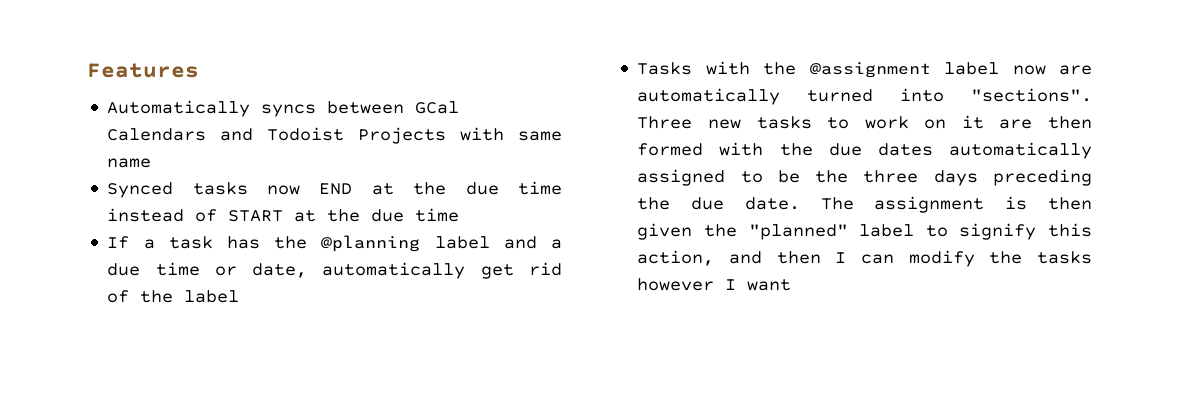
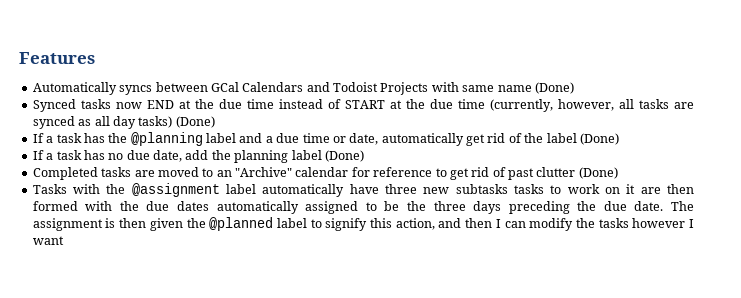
(152, 163) none -> [534,82,574,94] (Done)
(460, 215) none -> [489,99,694,112] [32,116,215,129] (currently, however, all tasks are synced as all day tasks) (Done)
(240, 296) none -> [579,133,619,145] [32,150,364,163] [32,167,618,180] (Done) // If a task has no due date, add the planning label (Done) // Completed tasks are moved to an "Archive" calendar for reference to get rid of past clutter (Done)
[1012,65,1092,75] [637,88,1092,105] [637,116,741,129] now are automatically turned into "sections". Three new -> [262,184,508,197] automatically have three new subtasks
[748,224,848,240] "planned" -> [209,217,274,231] @planned

